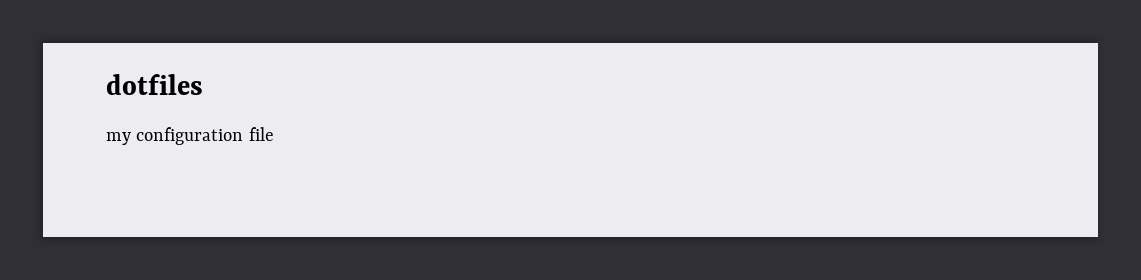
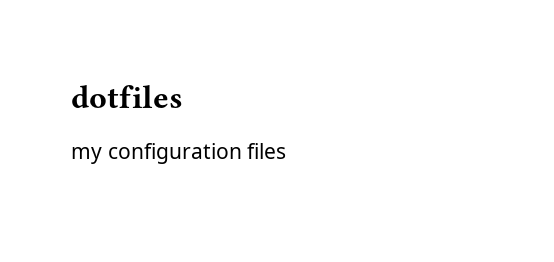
[248,127,274,141] file -> [247,143,287,159] files

